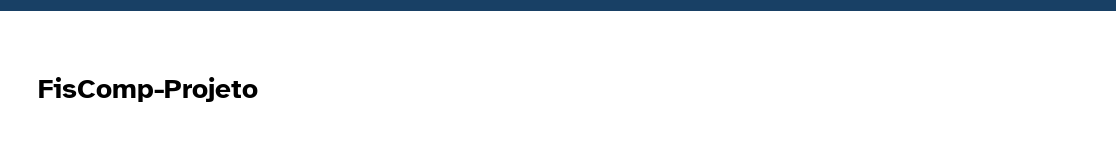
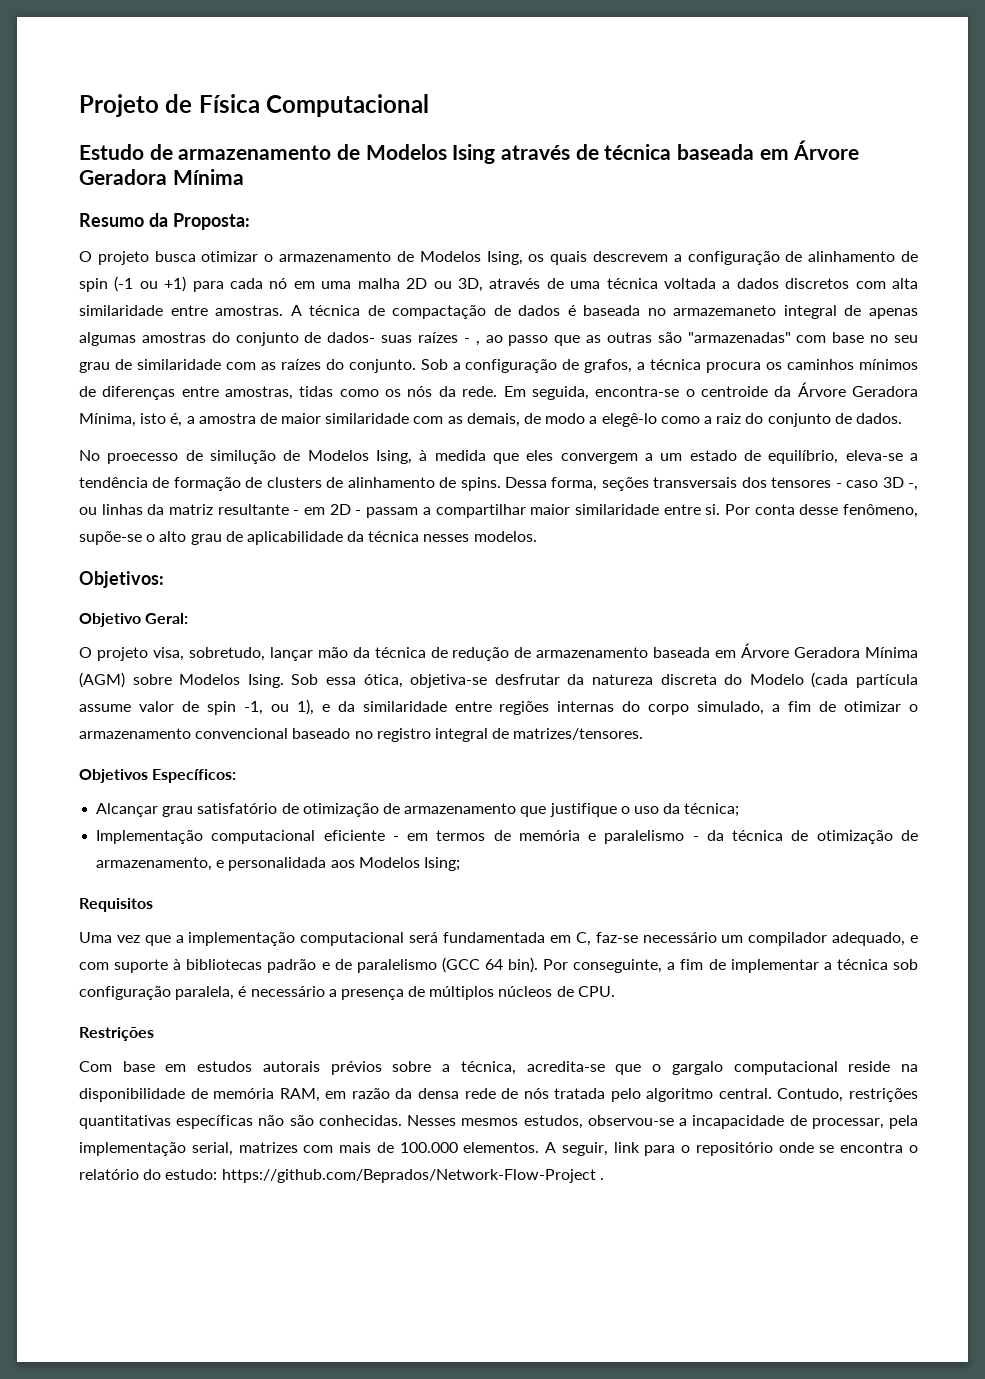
[38,77,258,102] FisComp-Projeto -> [79,94,430,117] [79,140,860,164] [79,169,244,185] [79,213,250,230] [79,251,918,265] [79,276,918,292] [79,305,918,319] [79,332,919,346] [79,359,919,373] [79,382,919,400] [79,413,902,427] [79,450,919,464] [79,477,919,491] [79,504,919,518] [79,531,537,545] [79,571,164,588] [79,613,189,627] [79,643,918,661] [79,672,919,688] [79,699,919,715] [79,728,644,742] [79,769,237,783] [96,803,740,817] [96,830,918,844] [96,857,460,871] [79,898,153,912] [79,932,919,946] [79,957,918,973] [79,986,615,1000] [79,1027,154,1041] [79,1061,919,1075] [79,1088,918,1102] [79,1115,919,1129] [79,1142,918,1156] [79,1169,604,1183] Projeto de Física Computacional // Estudo de armazenamento de Modelos Ising através de técnica baseada em Árvore Geradora Mínima // Resumo da Proposta: // O projeto busca otimizar o armazenamento de Modelos Ising, os quais descrevem a configuração de alinhamento de spin (-1 ou +1) para cada nó em uma malha 2D ou 3D, através de uma técnica voltada a dados discretos com alta similaridade entre amostras. A técnica de compactação de dados é baseada no armazemaneto integral de apenas algumas amostras do conjunto de dados- suas raízes - , ao passo que as outras são "armazenadas" com base no seu grau de similaridade com as raízes do conjunto. Sob a configuração de grafos, a técnica procura os caminhos mínimos de diferenças entre amostras, tidas como os nós da rede. Em seguida, encontra-se o centroide da Árvore Geradora Mínima, isto é, a amostra de maior similaridade com as demais, de modo a elegê-lo como a raiz do conjunto de dados. // No proecesso de similução de Modelos Ising, à medida que eles convergem a um estado de equilíbrio, eleva-se a tendência de formação de clusters de alinhamento de spins. Dessa forma, seções transversais dos tensores - caso 3D -, ou linhas da matriz resultante - em 2D - passam a compartilhar maior similaridade entre si. Por conta desse fenômeno, supõe-se o alto grau de aplicabilidade da técnica nesses modelos. // Objetivos: // Objetivo Geral: // O projeto visa, sobretudo, lançar mão da técnica de redução de armazenamento baseada em Árvore Geradora Mínima (AGM) sobre Modelos Ising. Sob essa ótica, objetiva-se desfrutar da natureza discreta do Modelo (cada partícula assume valor de spin -1, ou 1), e da similaridade entre regiões internas do corpo simulado, a fim de otimizar o armazenamento convencional baseado no registro integral de matrizes/tensores. // Objetivos Específicos: // Alcançar grau satisfatório de otimização de armazenamento que justifique o uso da técnica; // Implementação computacional eficiente - em termos de memória e paralelismo - da técnica de otimização de armazenamento, e personalidada aos Modelos Ising; // Requisitos // Uma vez que a implementação computacional será fundamentada em C, faz-se necessário um compilador adequado, e com suporte à bibliotecas padrão e de paralelismo (GCC 64 bin). Por conseguinte, a fim de implementar a técnica sob configuração paralela, é necessário a presença de múltiplos núcleos de CPU. // Restrições // Com base em estudos autorais prévios sobre a técnica, acredita-se que o gargalo computacional reside na disponibilidade de memória RAM, em razão da densa rede de nós tratada pelo algoritmo central. Contudo, restrições quantitativas específicas não são conhecidas. Nesses mesmos estudos, observou-se a incapacidade de processar, pela implementação serial, matrizes com mais de 100.000 elementos. A seguir, link para o repositório onde se encontra o relatório do estudo: https://github.com/Beprados/Network-Flow-Project .

